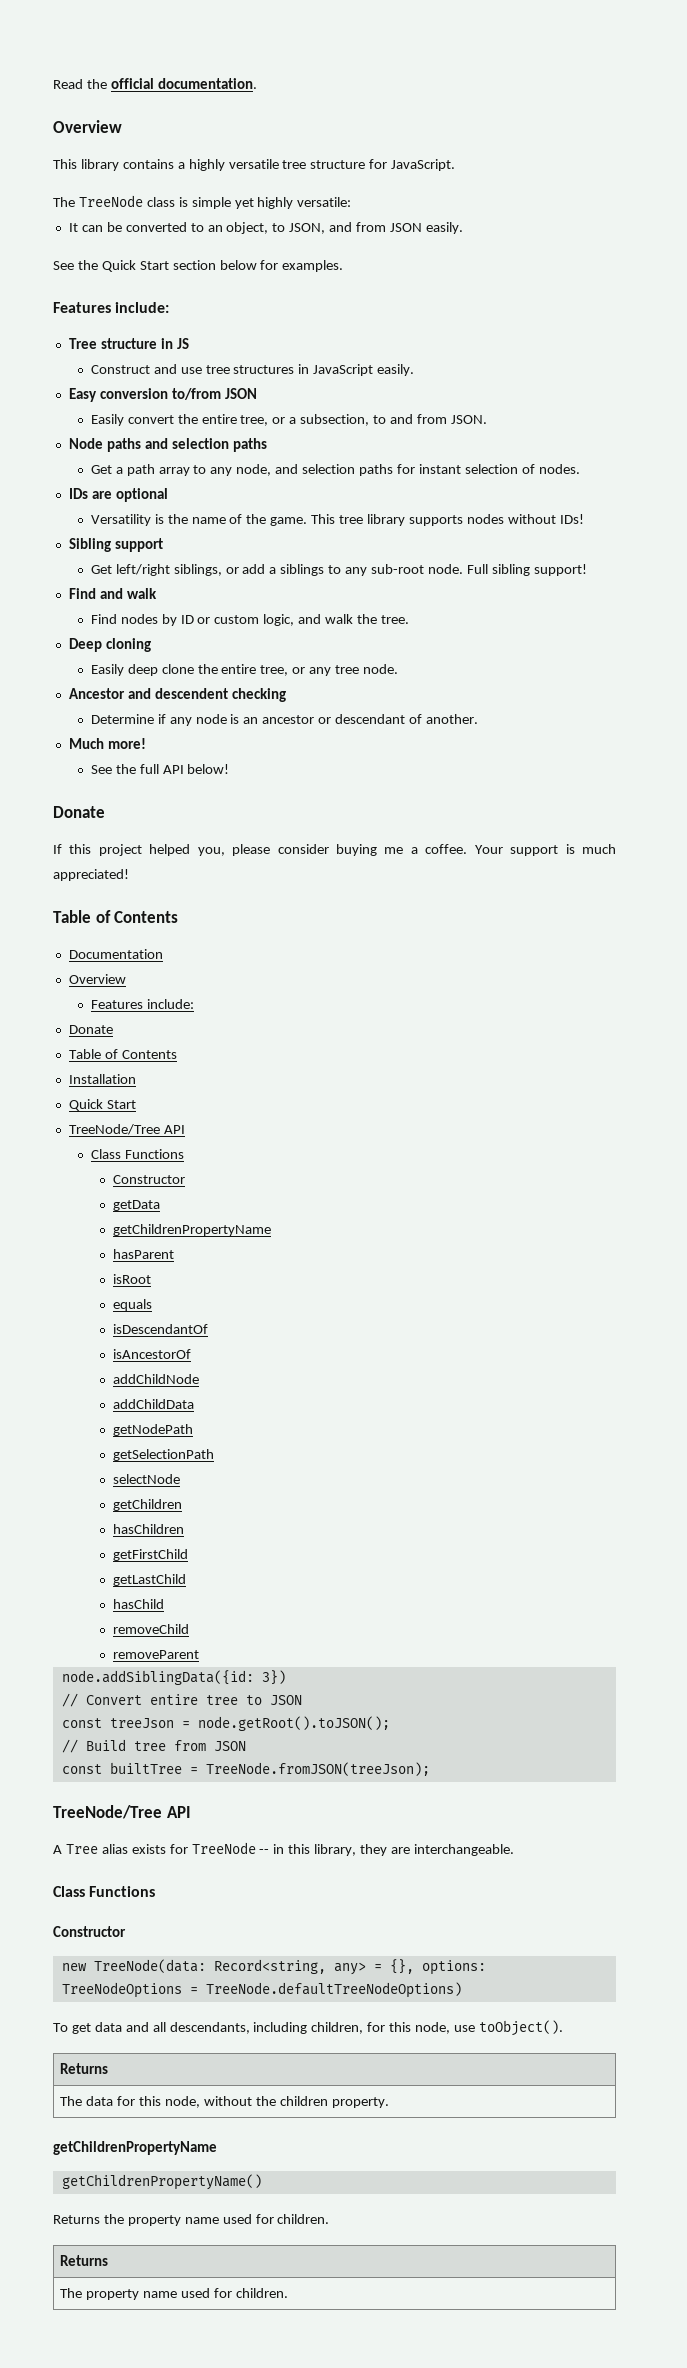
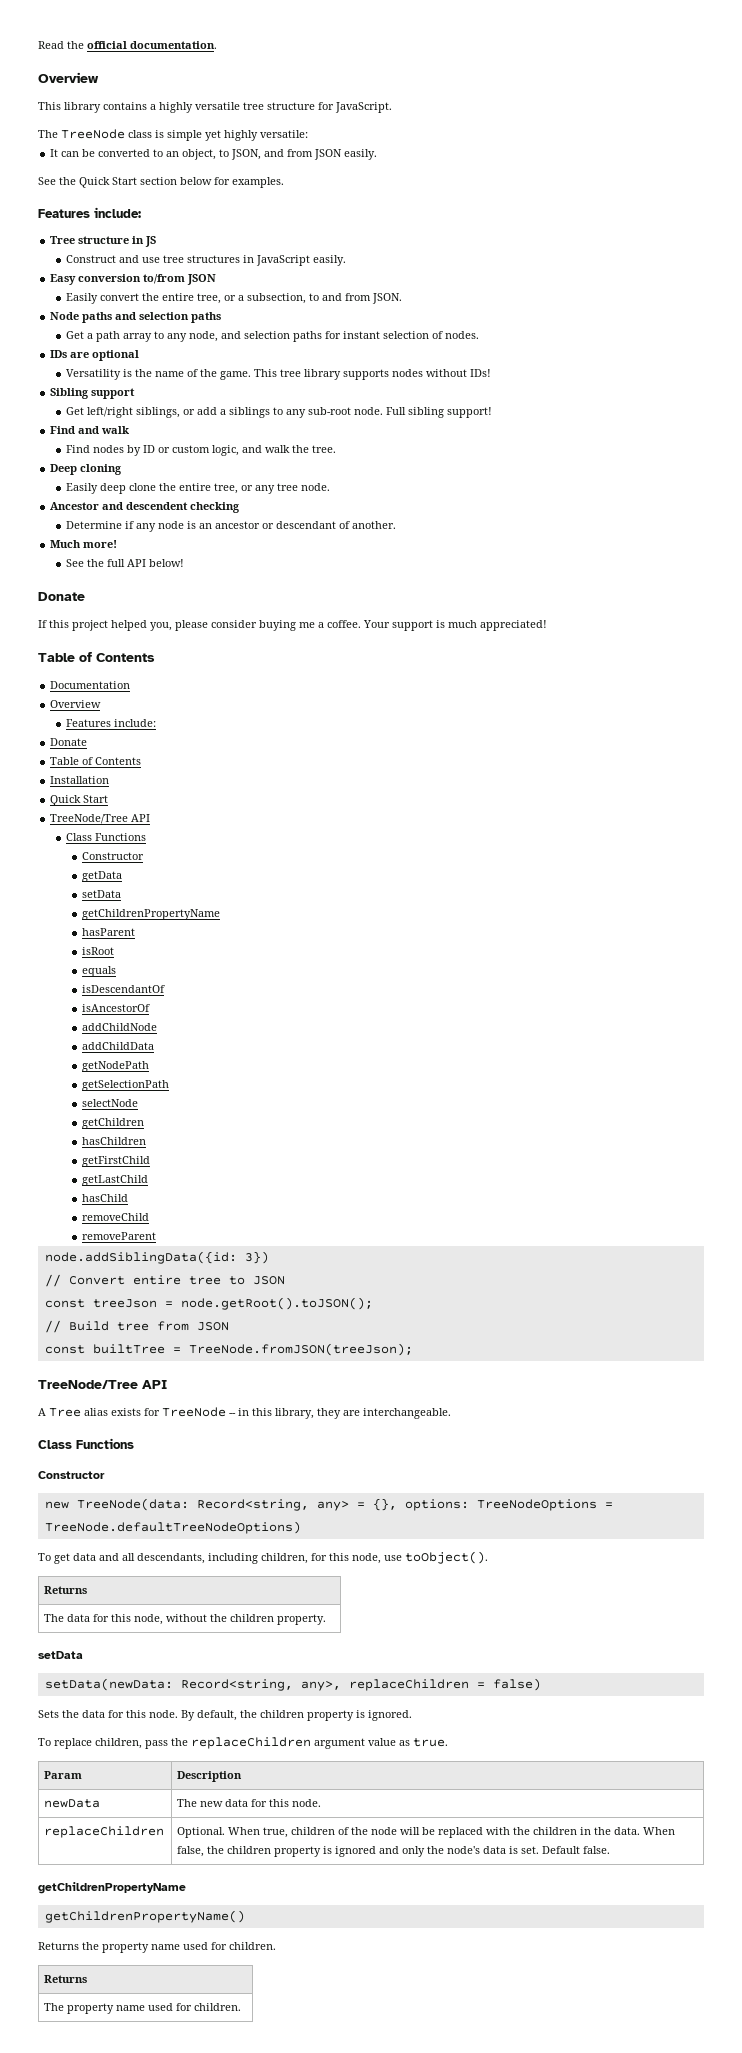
(160, 1205) none -> [82,890,122,898] // setData
(389, 2102) none -> [38,1651,83,1659] [44,1678,541,1691] [38,1710,412,1721] [38,1737,448,1749] [44,1771,83,1779] [177,1771,243,1782] [44,1799,101,1808] [177,1799,322,1807] [44,1826,165,1838] [177,1827,676,1838] [177,1846,611,1857] // setData // setData(newData: Record<string, any>, replaceChildren = false) // Sets the data for this node. By default, the children property is ignored. // To replace children, pass the replaceChildren argument value as true. // Param | Description // newData | The new data for this node. // replaceChildren | Optional. When true, children of the node will be replaced with the children in the data. When false, the children property is ignored and only the node's data is set. Default false.

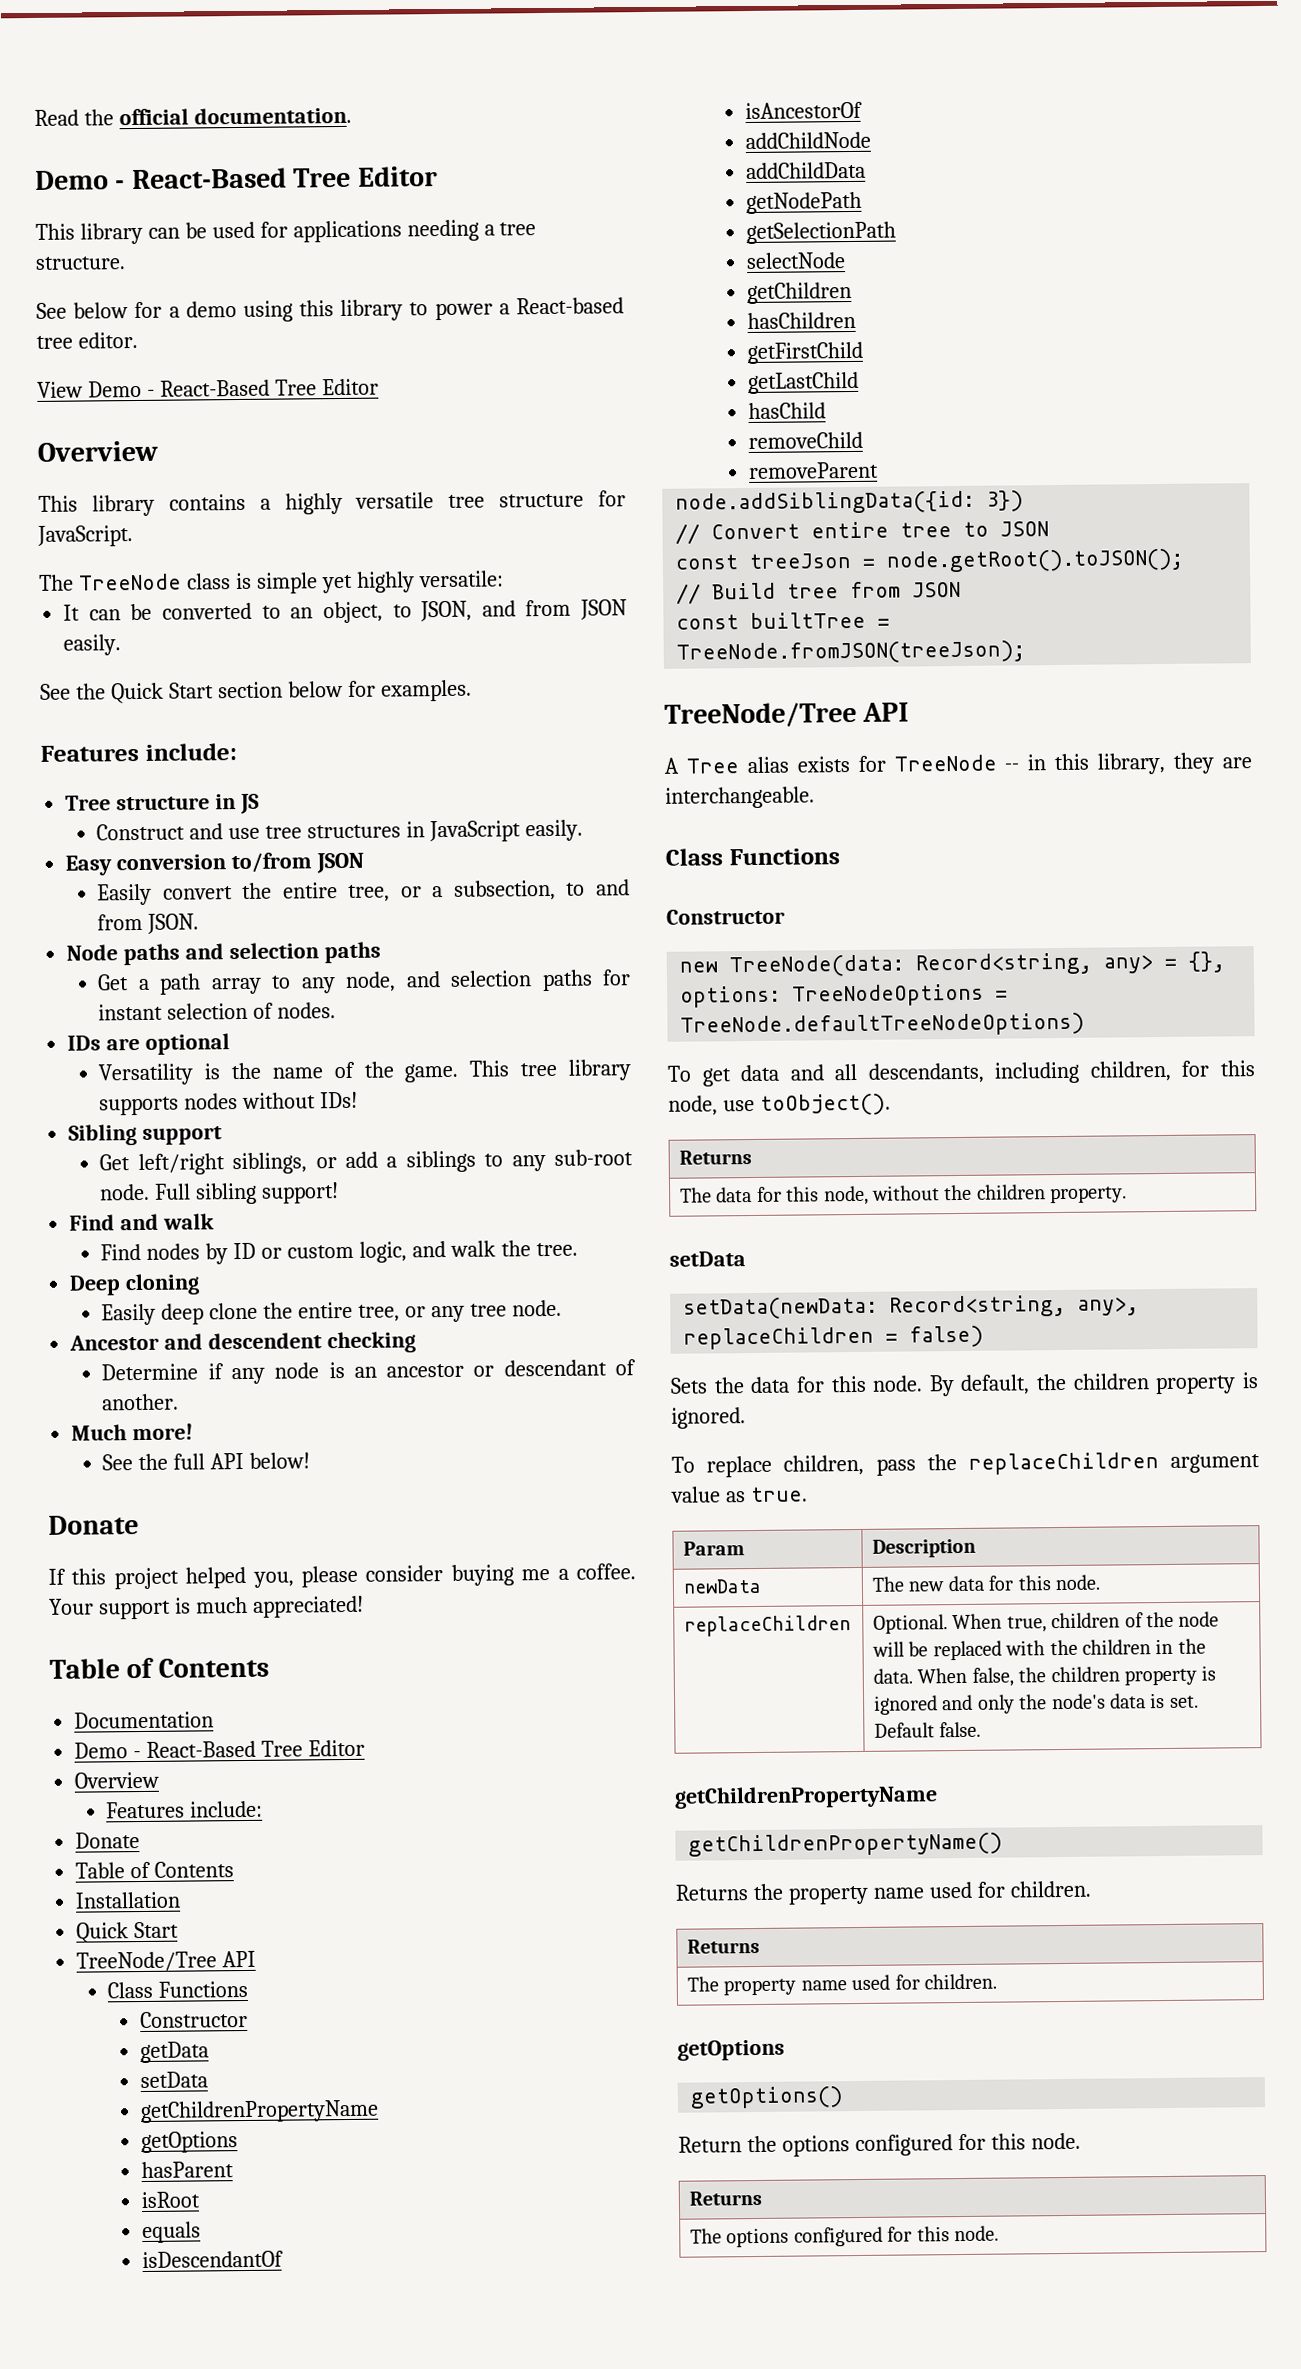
(217, 45) none -> [35,166,438,190] [35,219,537,245] [35,256,126,270] [36,297,624,322] [36,331,138,349] [37,378,379,398] // Demo - React-Based Tree Editor // This library can be used for applications needing a tree structure. // See below for a demo using this library to power a React-based tree editor. // View Demo - React-Based Tree Editor
(131, 685) none -> [74,1739,365,1759] // Demo - React-Based Tree Editor
(221, 914) none -> [140,2131,238,2154] // getOptions
(242, 2007) none -> [677,2039,785,2061] [690,2086,845,2109] [678,2132,1081,2157] [689,2190,763,2206] [690,2225,1000,2248] // getOptions // getOptions() // Return the options configured for this node. // Returns // The options configured for this node.

